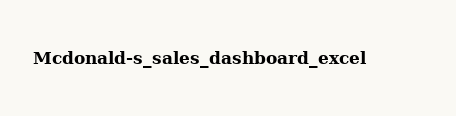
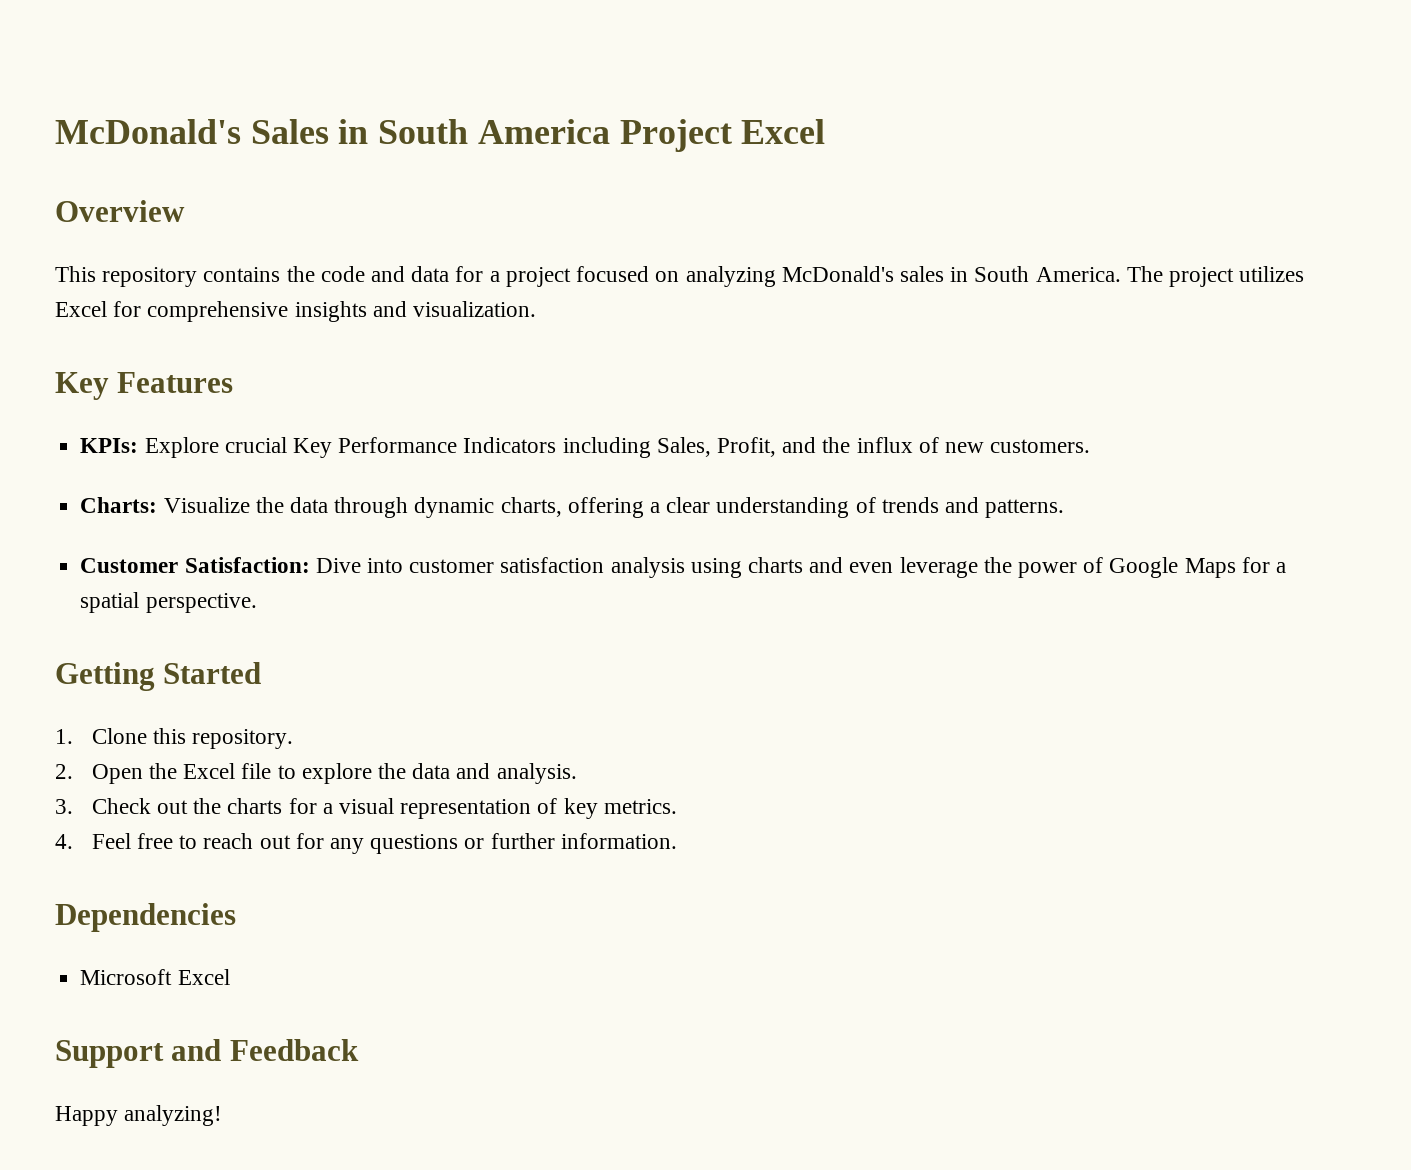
[33,51,367,68] Mcdonald-s_sales_dashboard_excel -> [55,119,826,152] [55,200,185,222] [55,266,1305,287] [55,301,537,322] [55,372,234,400] [80,437,1091,458] [80,497,1065,518] [80,557,1287,578] [80,592,257,613] [55,662,262,691] [55,728,294,749] [55,763,577,784] [55,798,677,819] [55,833,677,854] [55,903,236,932] [80,969,230,985] [55,1039,359,1068] [55,1105,223,1126] McDonald's Sales in South America Project Excel // Overview // This repository contains the code and data for a project focused on analyzing McDonald's sales in South America. The project utilizes Excel for comprehensive insights and visualization. // Key Features // KPIs: Explore crucial Key Performance Indicators including Sales, Profit, and the influx of new customers. // Charts: Visualize the data through dynamic charts, offering a clear understanding of trends and patterns. // Customer Satisfaction: Dive into customer satisfaction analysis using charts and even leverage the power of Google Maps for a spatial perspective. // Getting Started // 1. Clone this repository. // 2. Open the Excel file to explore the data and analysis. // 3. Check out the charts for a visual representation of key metrics. // 4. Feel free to reach out for any questions or further information. // Dependencies // Microsoft Excel // Support and Feedback // Happy analyzing!

